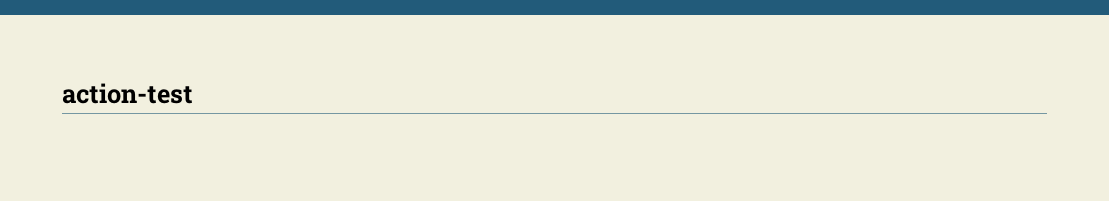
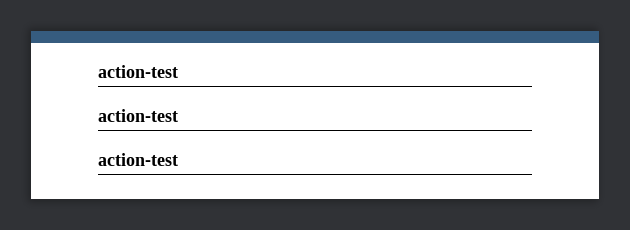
[62,83,193,104] action-test -> [98,65,178,78] [98,109,178,122] [98,153,178,166] action-test // action-test // action-test

